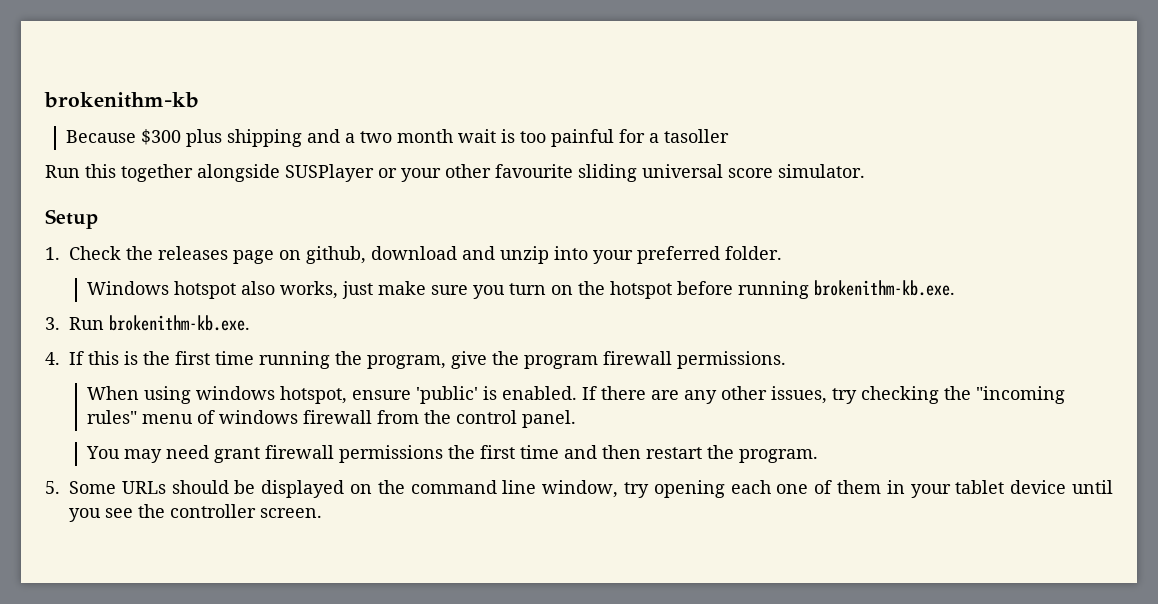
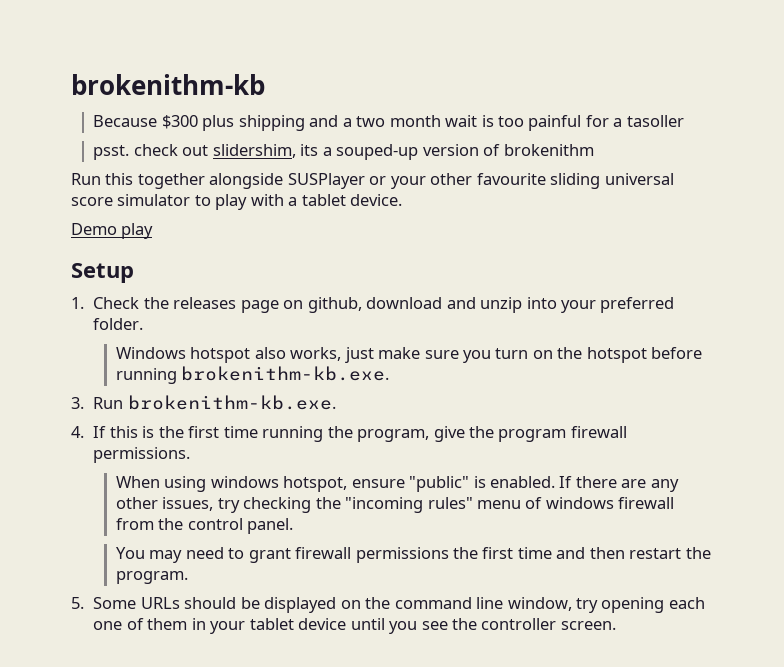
(730, 136) none -> [93,144,594,160] // psst. check out slidershim, its a souped-up version of brokenithm
[778,164,865,178] simulator. -> [117,194,403,210] [71,223,154,239] simulator to play with a tablet device. // Demo play
[416,386,479,404] 'public' -> [409,476,470,492] "public"
(210, 452) none -> [228,548,245,559] to

